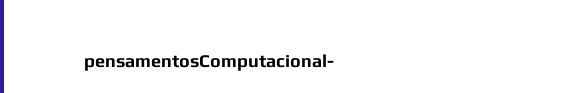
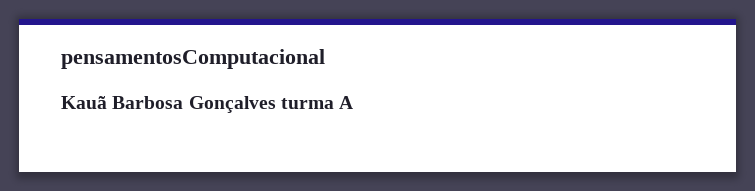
[84,54,334,71] pensamentosComputacional- -> [61,49,325,69] [61,96,354,113] pensamentosComputacional // Kauã Barbosa Gonçalves turma A

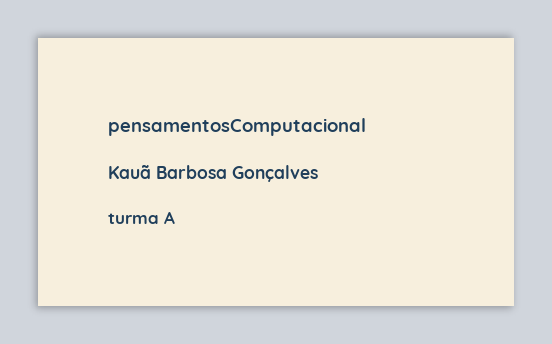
(276, 104) none -> (318, 173) //

